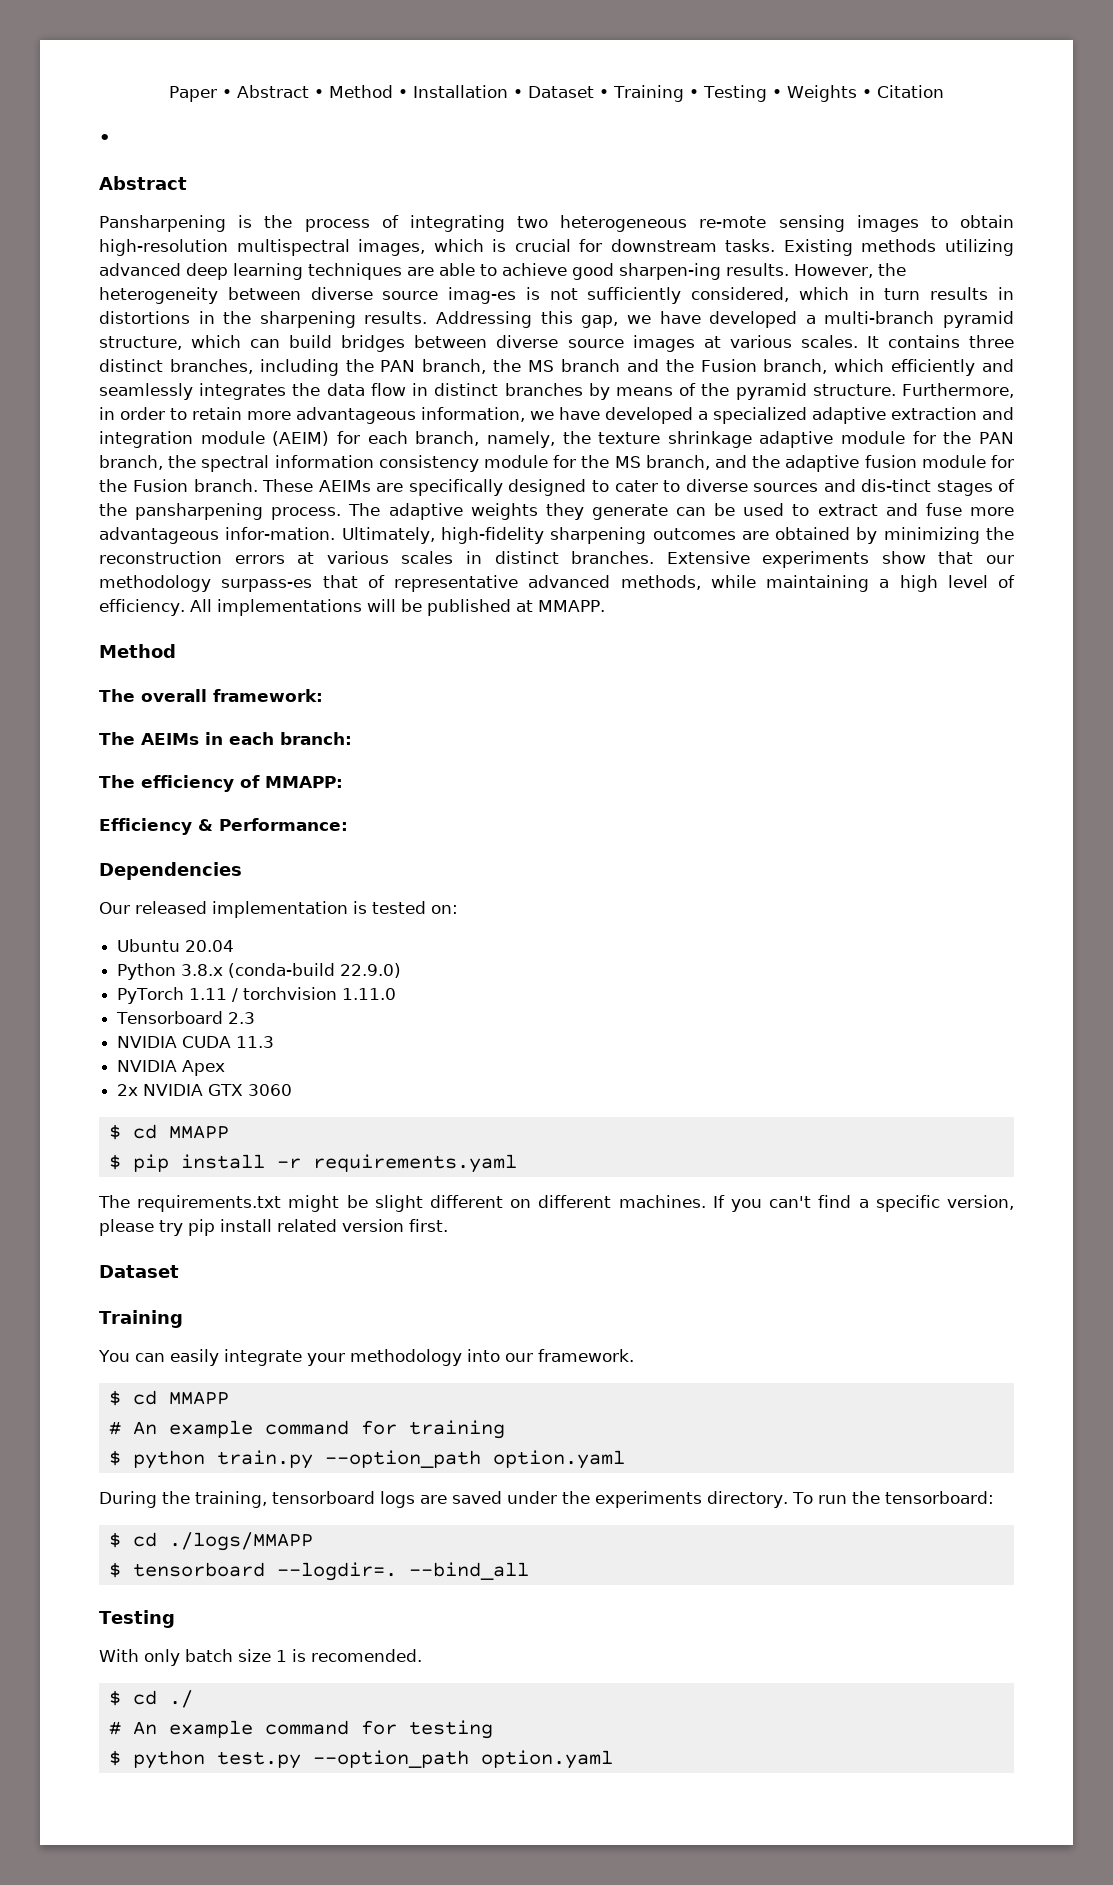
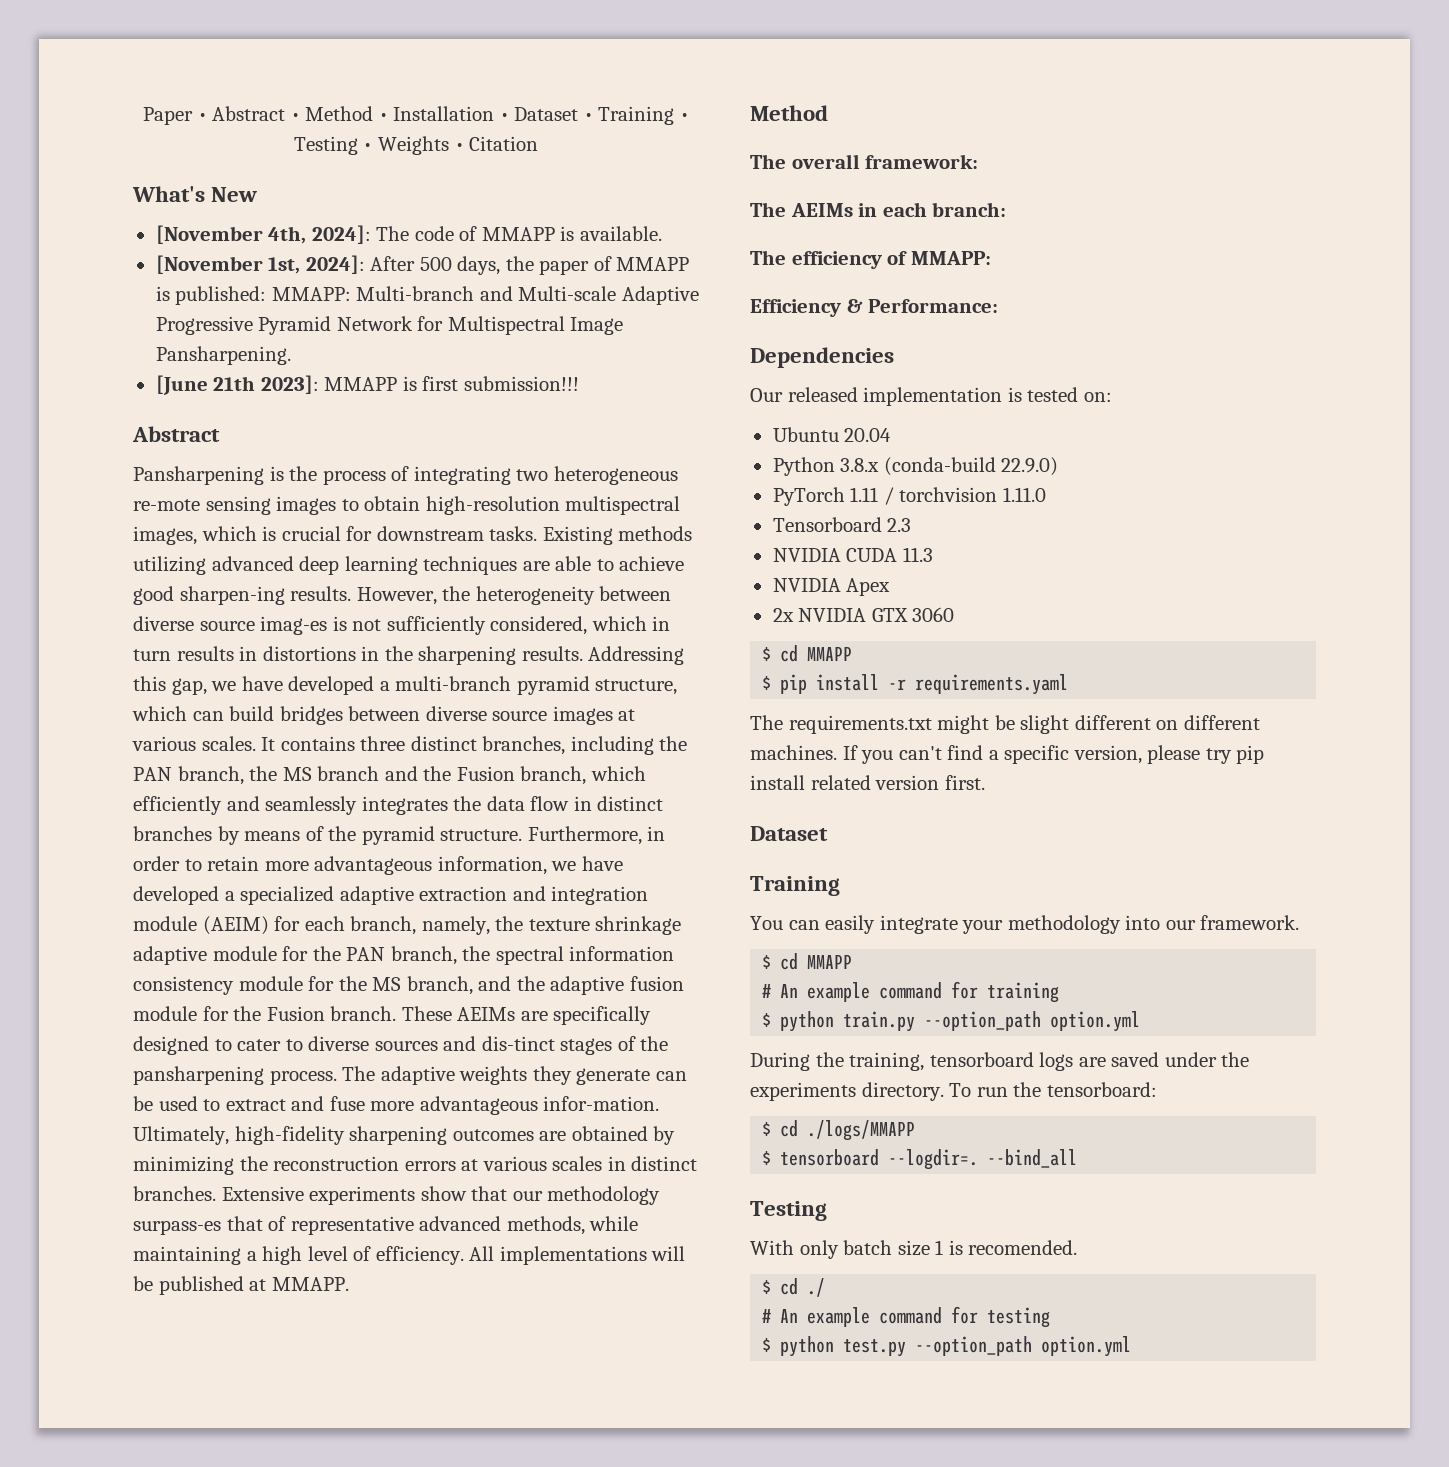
[99,134,111,144] • -> [132,186,258,202] [155,225,662,244] [155,255,690,275] [155,286,699,305] [155,316,624,335] [155,346,291,365] [155,375,579,395] What's New // [November 4th, 2024]: The code of MMAPP is available. // [November 1st, 2024]: After 500 days, the paper of MMAPP is published: MMAPP: Multi-branch and Multi-scale Adaptive Progressive Pyramid Network for Multispectral Image Pansharpening. // [June 21th 2023]: MMAPP is first submission!!!
[492,1450,625,1469] option.yaml -> [1050,1011,1141,1032] option.yml
[480,1750,613,1769] option.yaml -> [1041,1336,1132,1357] option.yml

